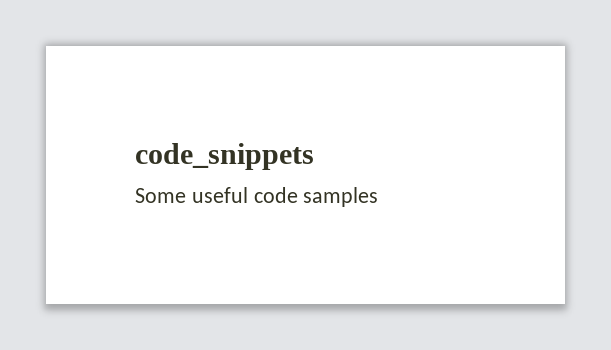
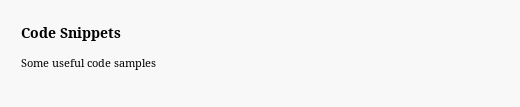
[135,143,314,170] code_snippets -> [21,27,121,41] Code Snippets

